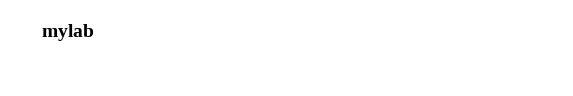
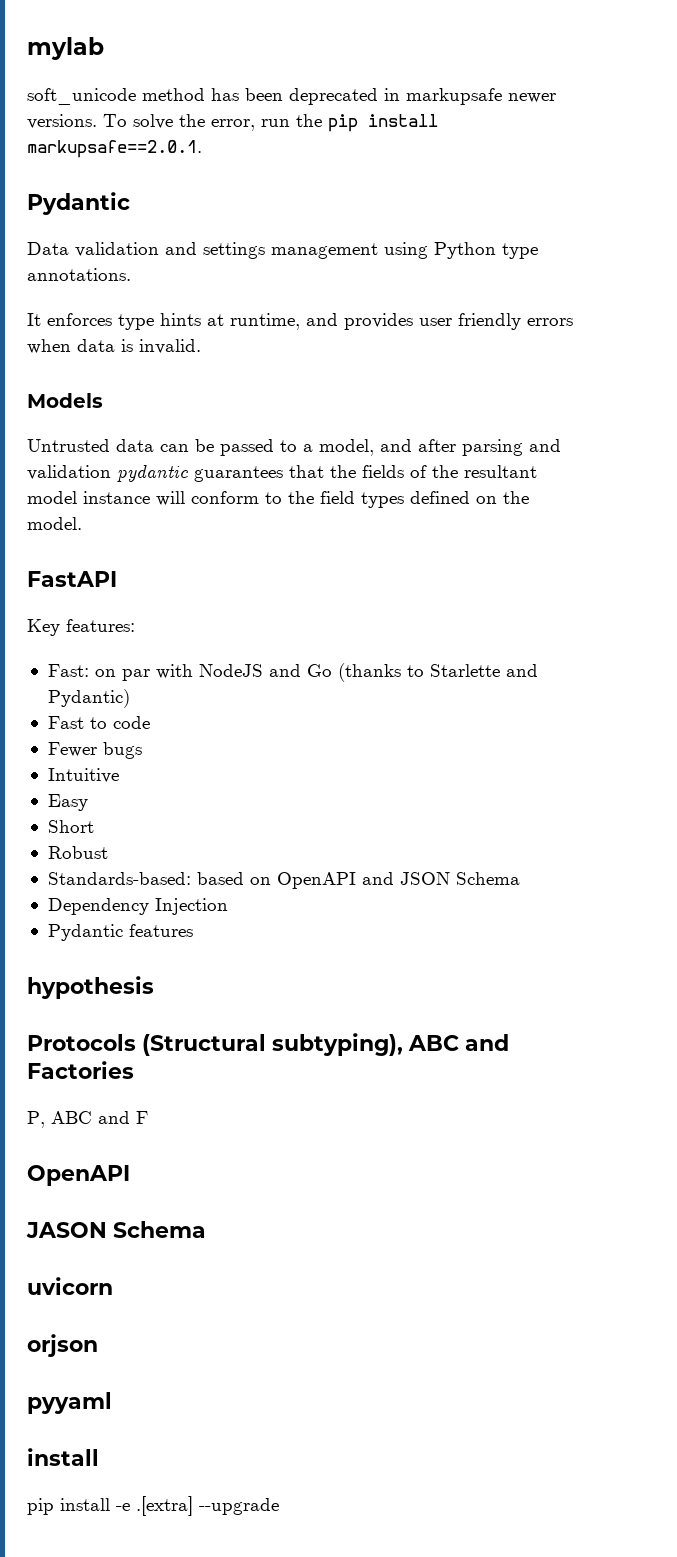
(94, 32) none -> [27,88,556,105] [27,114,438,132] [27,140,202,158] [27,192,130,215] [27,242,538,259] [27,268,131,281] [27,313,573,330] [27,339,201,354] [27,393,103,408] [27,439,561,456] [27,465,537,482] [27,491,529,508] [27,517,82,530] [27,571,117,587] [27,619,135,636] [47,663,538,682] [47,689,130,708] [47,716,150,729] [47,742,142,759] [47,768,119,783] [47,794,88,811] [47,820,94,833] [47,846,108,859] [47,872,520,889] [47,898,228,915] [47,924,193,941] [27,976,154,999] [27,1033,509,1056] [27,1061,134,1079] [27,1111,148,1128] [27,1165,130,1186] [26,1221,206,1238] [27,1277,113,1295] [27,1334,98,1357] [27,1392,112,1414] [27,1448,99,1466] [27,1496,279,1516] // soft_unicode method has been deprecated in markupsafe newer versions. To solve the error, run the pip install markupsafe==2.0.1. // Pydantic // Data validation and settings management using Python type annotations. // It enforces type hints at runtime, and provides user friendly errors when data is invalid. // Models // Untrusted data can be passed to a model, and after parsing and validation pydantic guarantees that the fields of the resultant model instance will conform to the field types defined on the model. // FastAPI // Key features: // Fast: on par with NodeJS and Go (thanks to Starlette and Pydantic) // Fast to code // Fewer bugs // Intuitive // Easy // Short // Robust // Standards-based: based on OpenAPI and JSON Schema // Dependency Injection // Pydantic features // hypothesis // Protocols (Structural subtyping), ABC and Factories // P, ABC and F // OpenAPI // JASON Schema // uvicorn // orjson // pyyaml // install // pip install -e .[extra] --upgrade

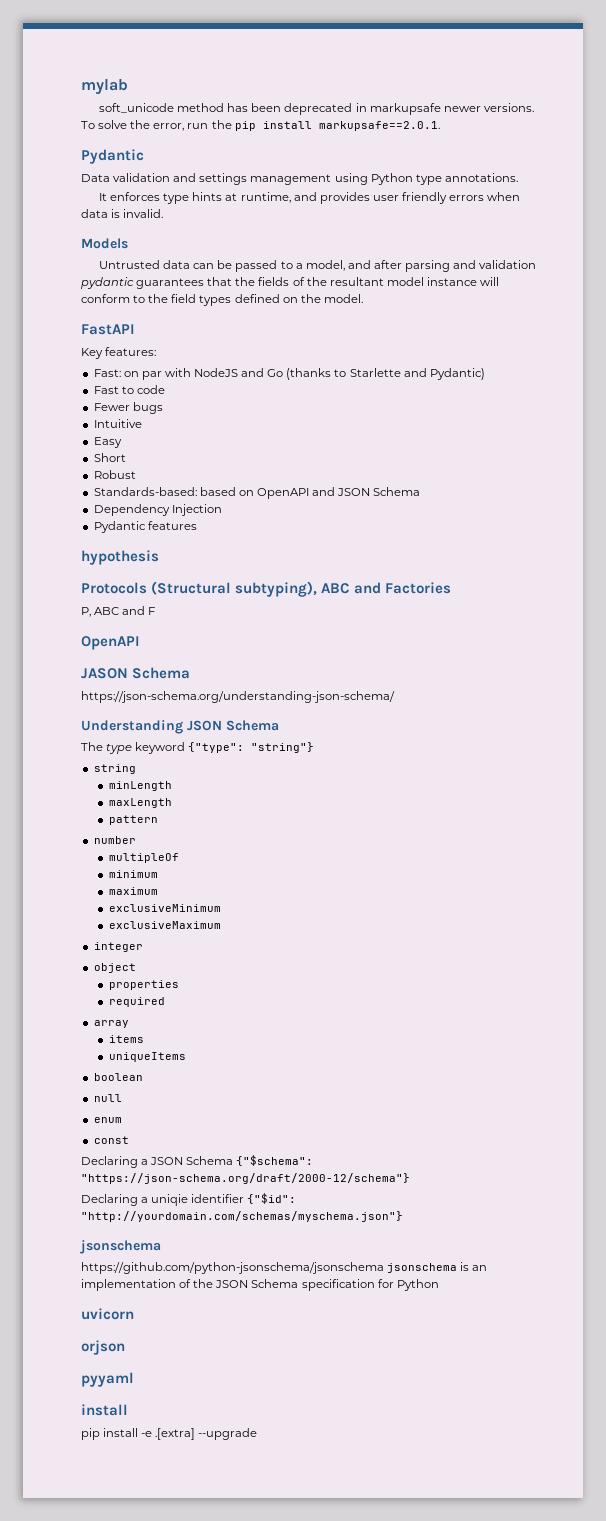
(206, 1229) none -> [81,691,395,703] [81,720,279,734] [81,742,315,754] [93,764,136,774] [108,781,172,791] [108,798,172,808] [108,815,158,825] [93,836,136,844] [108,853,179,863] [108,870,158,878] [108,887,158,895] [108,904,221,912] [108,921,221,929] [93,942,143,952] [93,963,136,973] [108,980,179,990] [108,997,165,1007] [93,1020,129,1028] [108,1035,144,1043] [108,1052,186,1062] [93,1073,143,1081] [93,1094,122,1102] [93,1117,122,1123] [93,1136,129,1144] [81,1155,314,1168] [81,1173,410,1184] [81,1193,297,1206] [81,1211,403,1222] [79,1240,161,1254] [81,1262,488,1274] [81,1279,439,1291] // https://json-schema.org/understanding-json-schema/ // Understanding JSON Schema // The type keyword {"type": "string"} // string // minLength // maxLength // pattern // number // multipleOf // minimum // maximum // exclusiveMinimum // exclusiveMaximum // integer // object // properties // required // array // items // uniqueItems // boolean // null // enum // const // Declaring a JSON Schema {"$schema": "https://json-schema.org/draft/2000-12/schema"} // Declaring a uniqie identifier {"$id": "http://yourdomain.com/schemas/myschema.json"} // jsonschema // https://github.com/python-jsonschema/jsonschema jsonschema is an implementation of the JSON Schema specification for Python

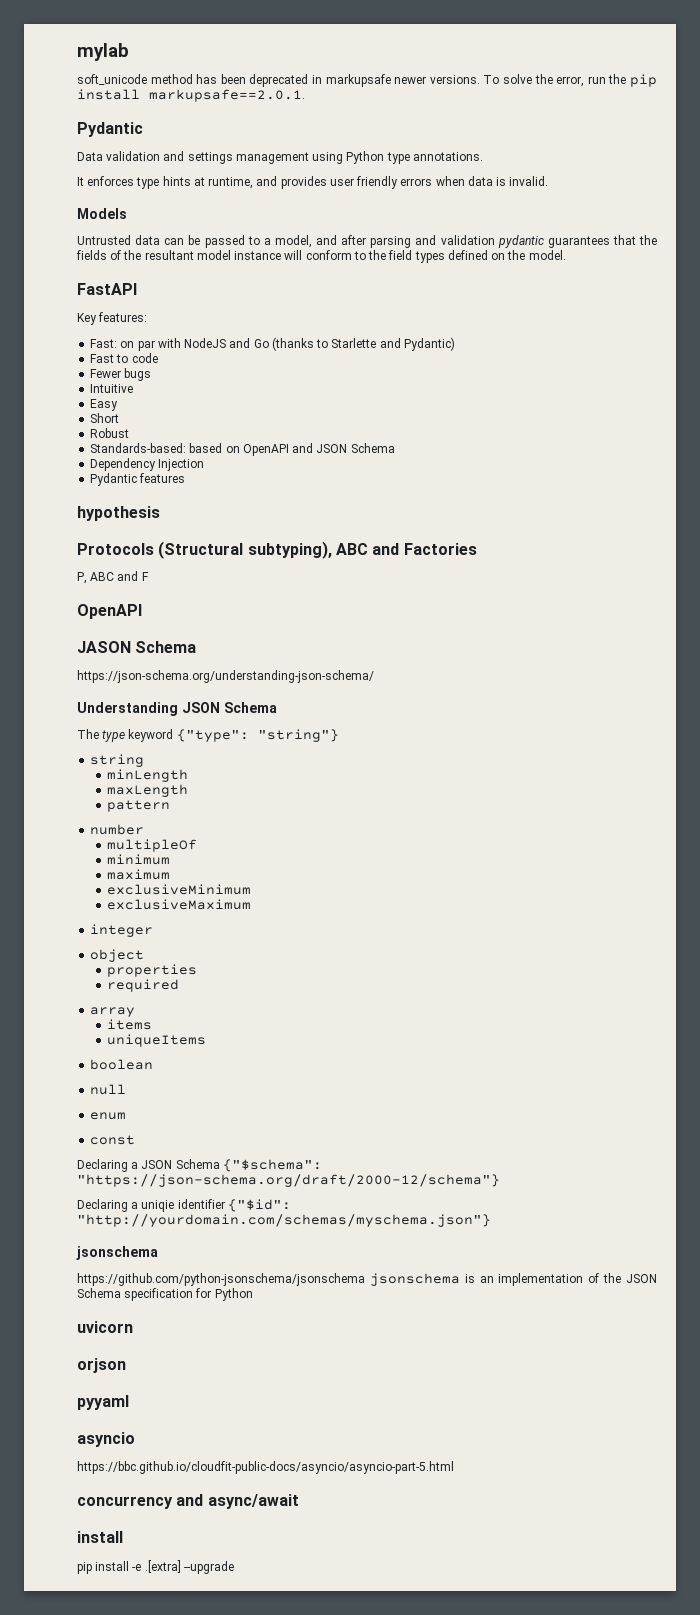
(134, 1379) none -> [77,1432,135,1447] [77,1461,454,1474] [77,1494,299,1509] // asyncio // https://bbc.github.io/cloudfit-public-docs/asyncio/asyncio-part-5.html // concurrency and async/await

